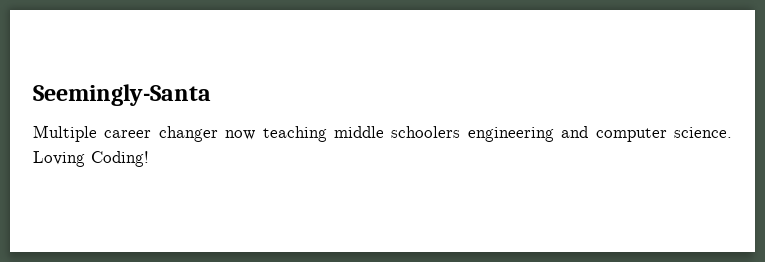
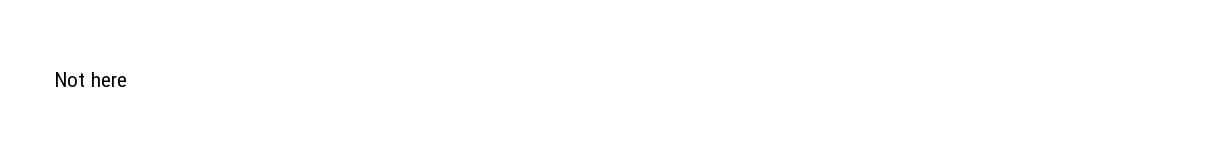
[33,84,211,106] [33,125,732,142] [33,151,149,167] Seemingly-Santa // Multiple career changer now teaching middle schoolers engineering and computer science. Loving Coding! -> [54,72,127,87] Not here

